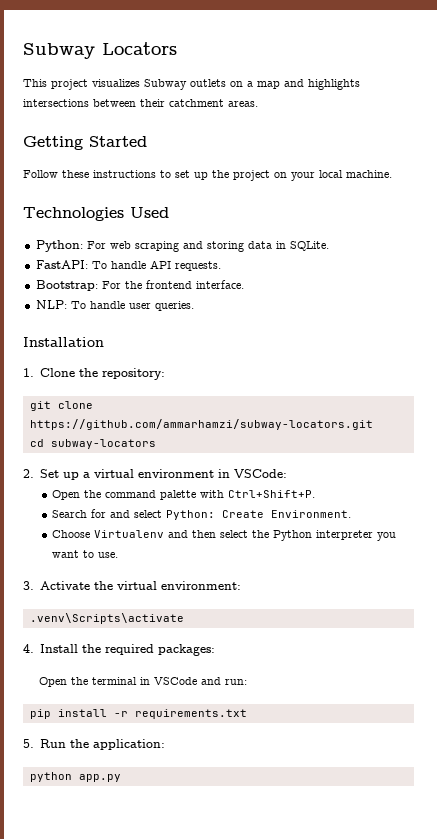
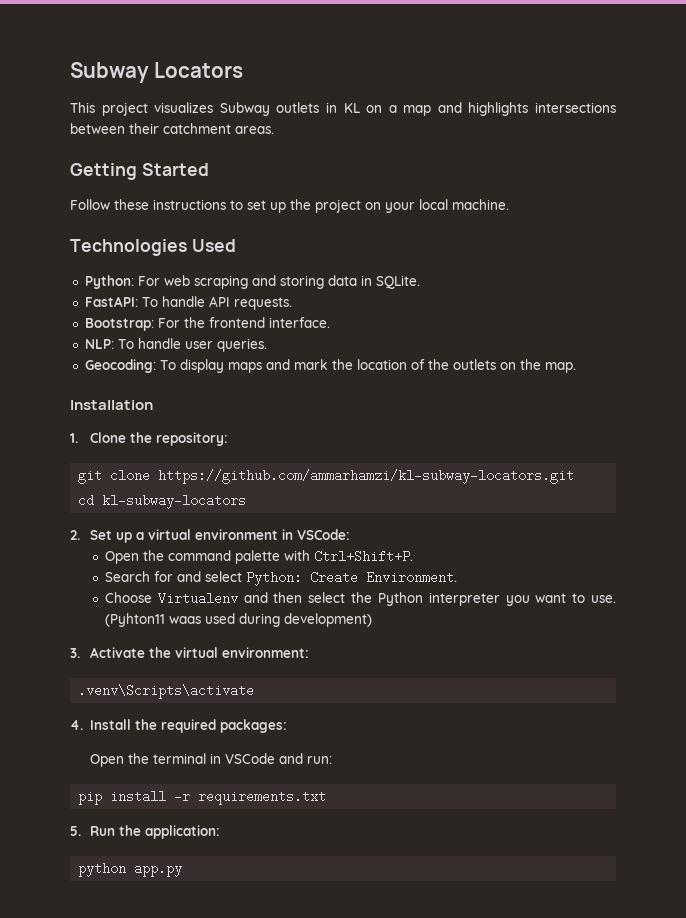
(226, 83) none -> [325,102,360,113] in KL
(194, 306) none -> [84,359,576,373] // Geocoding: To display maps and mark the location of the outlets on the map.
[29,419,373,430] https://github.com/ammarhamzi/subway-locators.git -> [158,469,575,484] https://github.com/ammarhamzi/kl-subway-locators.git
[50,439,156,449] subway-locators -> [102,494,247,509] kl-subway-locators
(119, 555) none -> [105,613,373,627] (Pyhton11 waas used during development)

